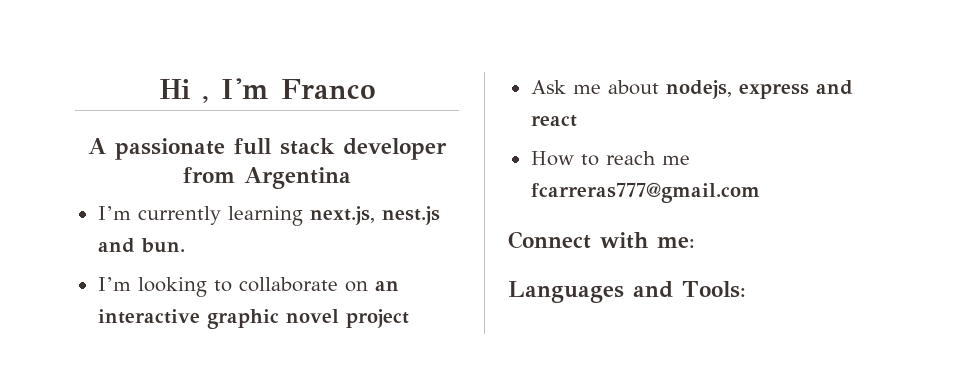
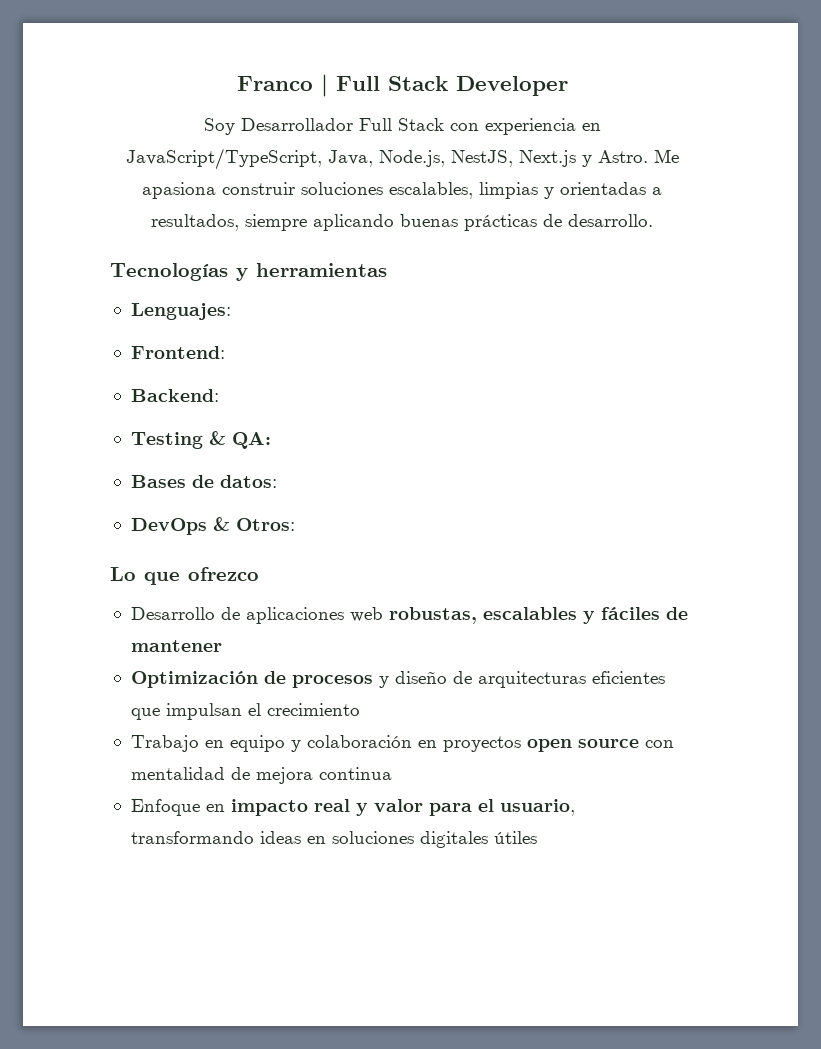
[158,78,376,103] [88,138,447,160] [183,167,351,189] [97,206,440,226] [97,238,185,253] [97,277,399,297] [97,309,409,329] [530,80,853,99] [530,115,577,127] [530,151,690,166] [530,182,760,203] [508,231,695,249] [508,281,746,303] Hi , I'm Franco // A passionate full stack developer from Argentina // I’m currently learning next.js, nest.js and bun. // I’m looking to collaborate on an interactive graphic novel project // Ask me about nodejs, express and react // How to reach me fcarreras777@gmail.com // Connect with me: // Languages and Tools: -> [236,74,568,97] [203,118,601,135] [125,148,679,170] [142,182,662,199] [151,214,653,231] [110,263,387,281] [130,303,231,320] [130,346,225,359] [130,389,219,402] [130,431,271,449] [130,475,277,488] [130,517,295,535] [110,567,259,585] [130,607,688,624] [130,640,222,652] [130,671,665,688] [130,703,360,720] [130,735,674,752] [130,767,392,784] [130,799,575,816] [130,831,537,848] Franco | Full Stack Developer // Soy Desarrollador Full Stack con experiencia en JavaScript/TypeScript, Java, Node.js, NestJS, Next.js y Astro. Me apasiona construir soluciones escalables, limpias y orientadas a resultados, siempre aplicando buenas prácticas de desarrollo. // Tecnologías y herramientas // Lenguajes: // Frontend: // Backend: // Testing & QA: // Bases de datos: // DevOps & Otros: // Lo que ofrezco // Desarrollo de aplicaciones web robustas, escalables y fáciles de mantener // Optimización de procesos y diseño de arquitecturas eficientes que impulsan el crecimiento // Trabajo en equipo y colaboración en proyectos open source con mentalidad de mejora continua // Enfoque en impacto real y valor para el usuario, transformando ideas en soluciones digitales útiles

